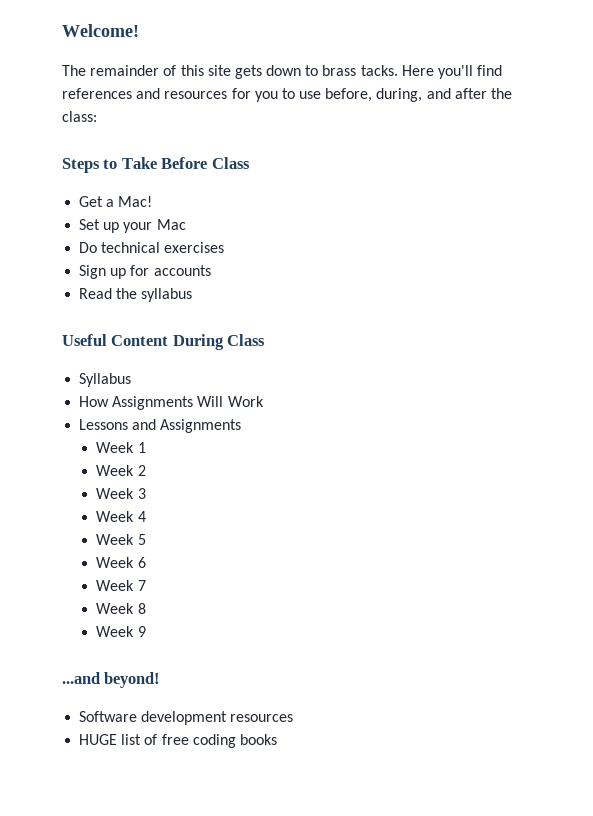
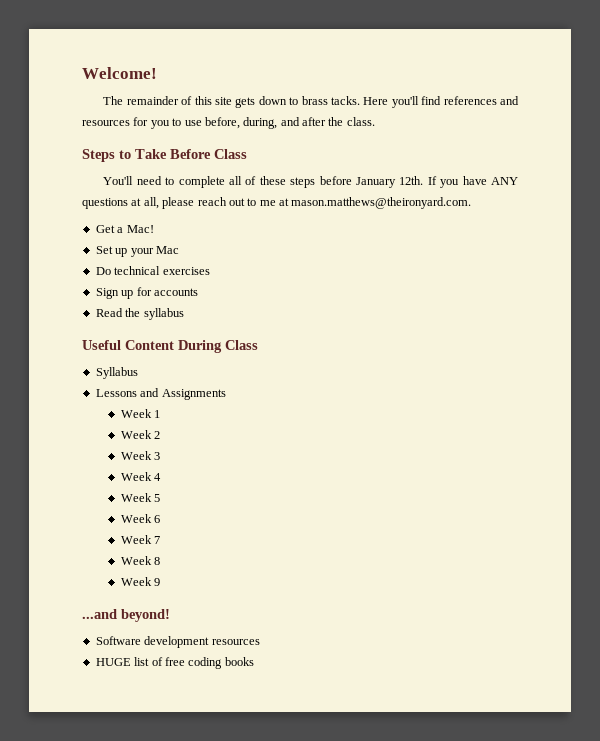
[62,111,97,122] class: -> [346,117,375,126] class.
(250, 163) none -> [103,176,519,188] [82,197,472,209] // You'll need to complete all of these steps before January 12th. If you have ANY questions at all, please reach out to me at mason.matthews@theironyard.com.
[79,396,264,410] // How Assignments Will Work -> (138, 373) none

